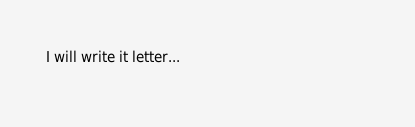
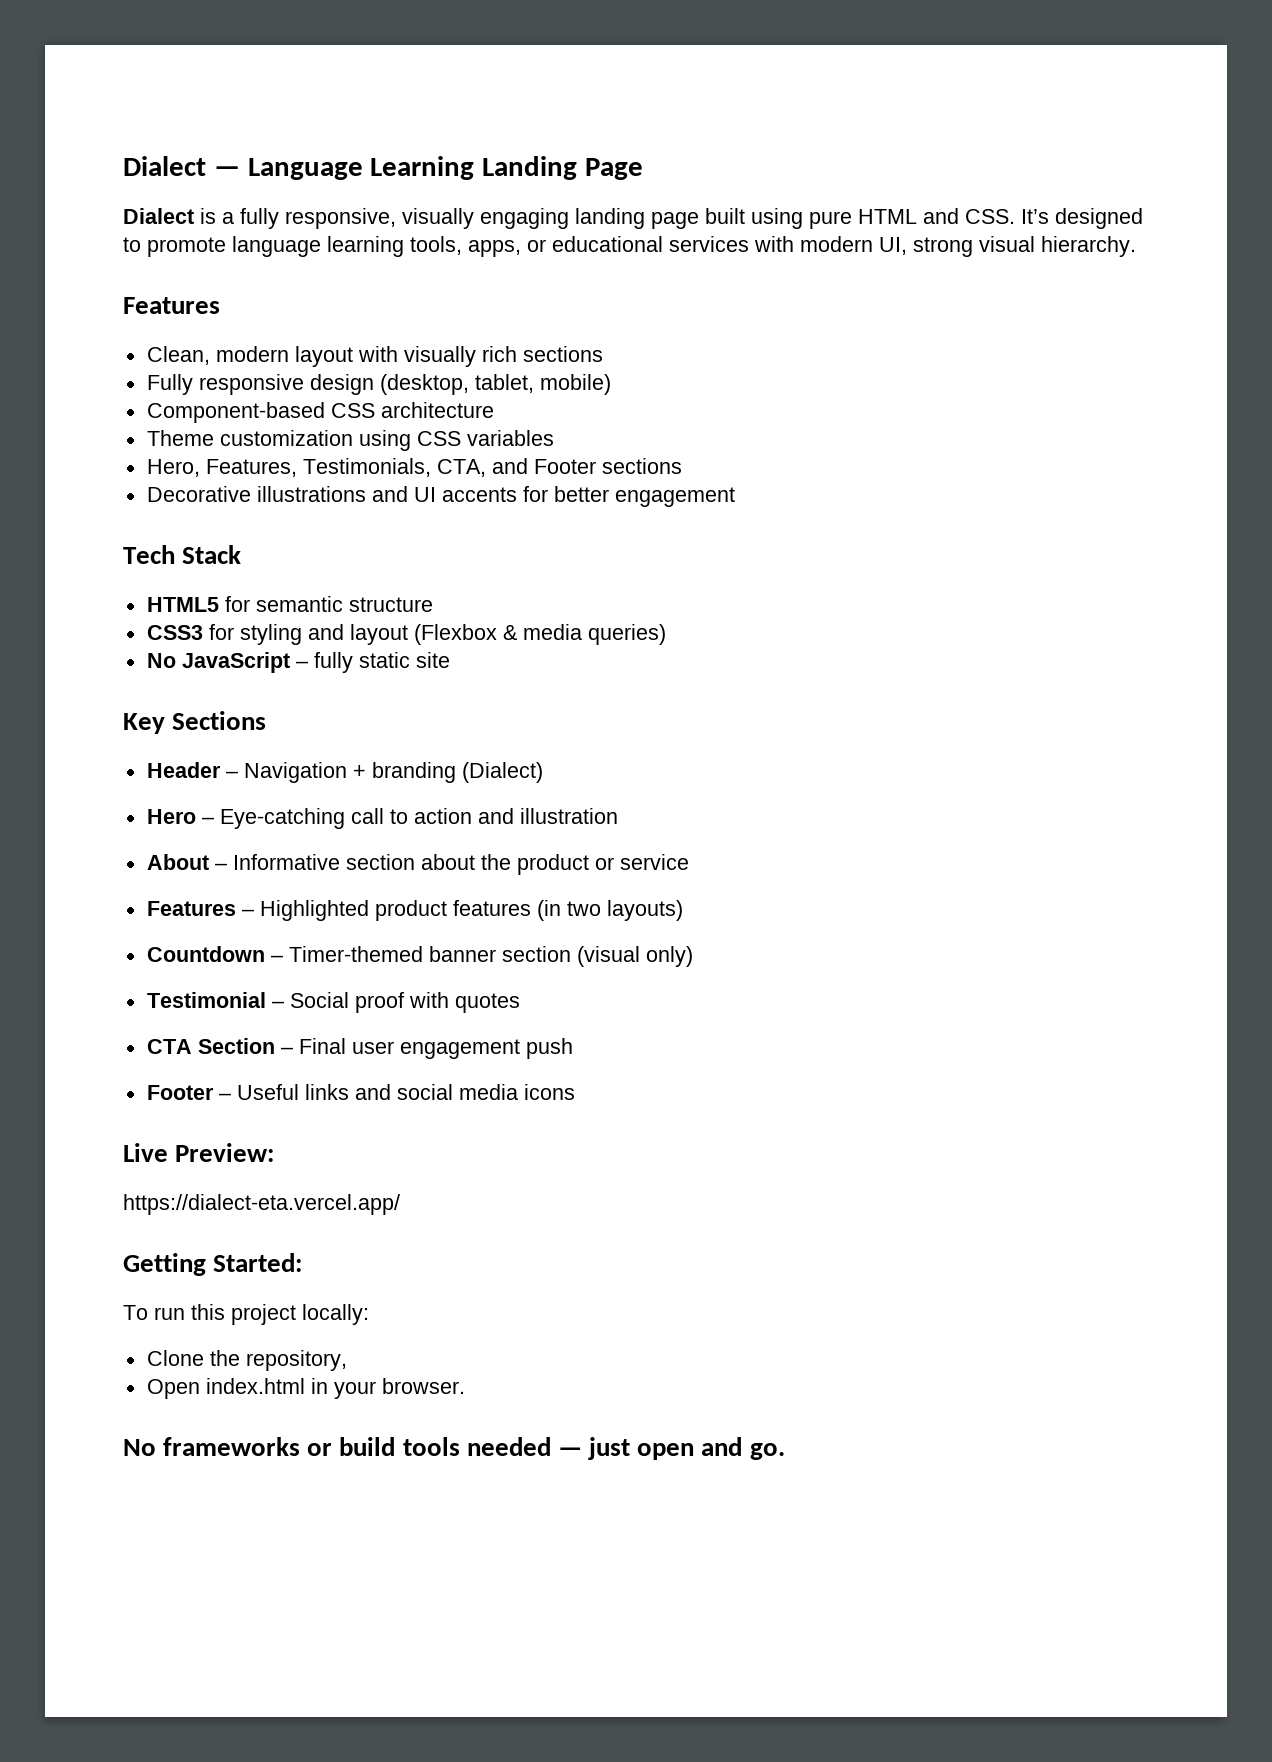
[46,50,181,63] I will write it letter... -> [123,156,644,180] [123,208,1143,229] [123,236,1136,257] [123,297,220,314] [146,346,603,367] [146,374,611,395] [146,402,494,423] [146,430,554,451] [146,458,682,477] [146,486,735,507] [123,545,242,564] [146,596,433,612] [146,624,666,645] [146,652,450,673] [123,711,267,734] [146,762,543,783] [146,808,618,829] [146,854,689,875] [146,900,683,921] [146,946,693,967] [146,992,520,1013] [146,1038,573,1059] [146,1084,575,1100] [123,1143,275,1162] [123,1194,400,1215] [123,1253,303,1276] [123,1304,369,1325] [146,1350,347,1371] [146,1378,465,1399] [123,1437,785,1460] Dialect — Language Learning Landing Page // Dialect is a fully responsive, visually engaging landing page built using pure HTML and CSS. It’s designed to promote language learning tools, apps, or educational services with modern UI, strong visual hierarchy. // Features // Clean, modern layout with visually rich sections // Fully responsive design (desktop, tablet, mobile) // Component-based CSS architecture // Theme customization using CSS variables // Hero, Features, Testimonials, CTA, and Footer sections // Decorative illustrations and UI accents for better engagement // Tech Stack // HTML5 for semantic structure // CSS3 for styling and layout (Flexbox & media queries) // No JavaScript – fully static site // Key Sections // Header – Navigation + branding (Dialect) // Hero – Eye-catching call to action and illustration // About – Informative section about the product or service // Features – Highlighted product features (in two layouts) // Countdown – Timer-themed banner section (visual only) // Testimonial – Social proof with quotes // CTA Section – Final user engagement push // Footer – Useful links and social media icons // Live Preview: // https://dialect-eta.vercel.app/ // Getting Started: // To run this project locally: // Clone the repository, // Open index.html in your browser. // No frameworks or build tools needed — just open and go.

